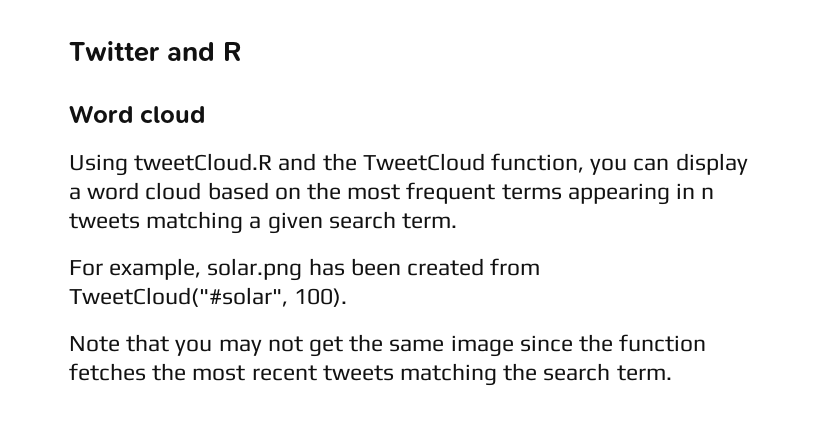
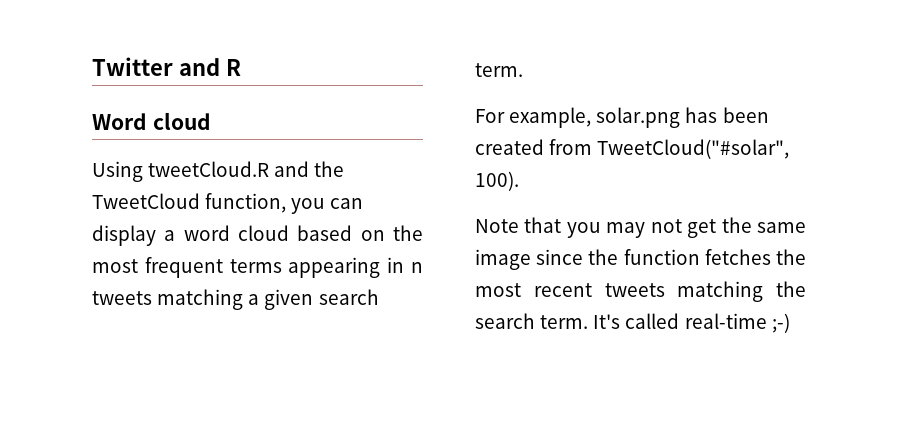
(672, 373) none -> [593,313,790,333] It's called real-time ;-)

